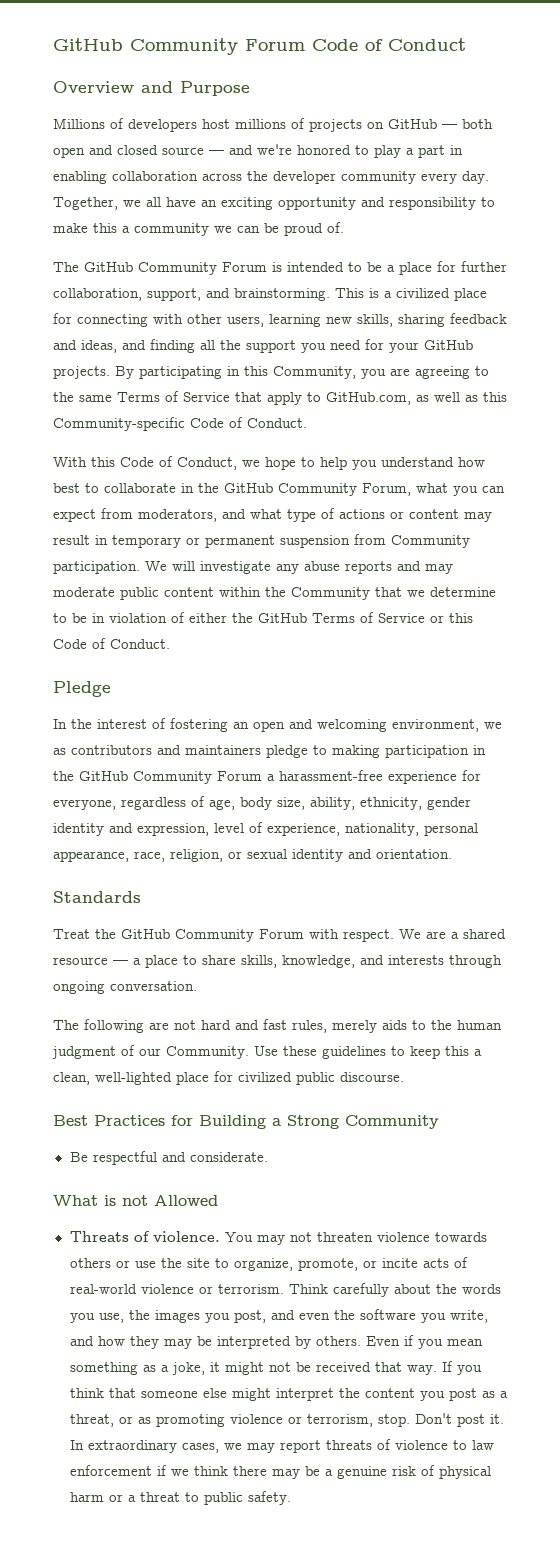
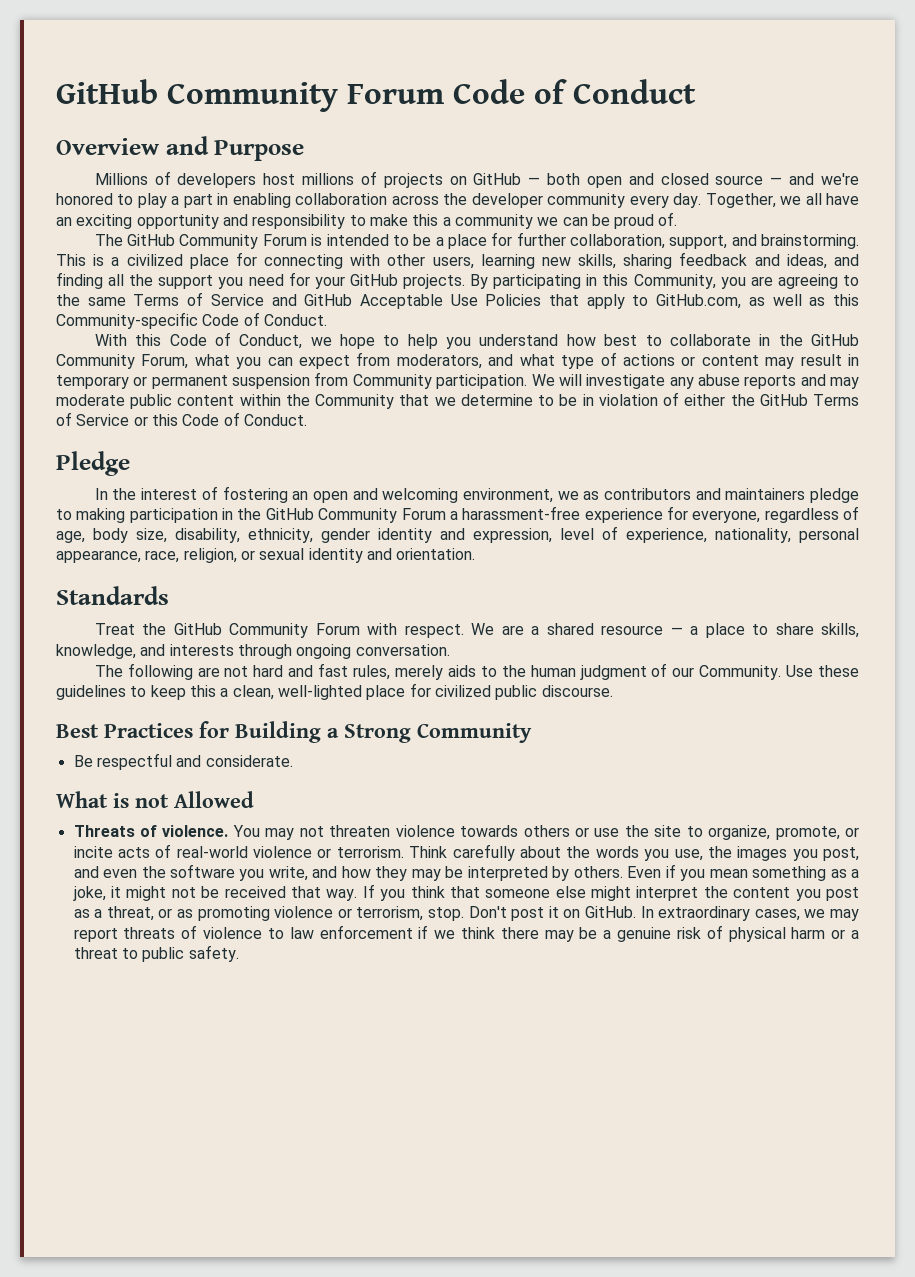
(230, 397) none -> [271,294,542,309] and GitHub Acceptable Use Policies
[310,797,355,810] ability, -> [175,528,240,543] disability,
[489,1414,504,1424] it. -> [548,906,637,918] it on GitHub.

